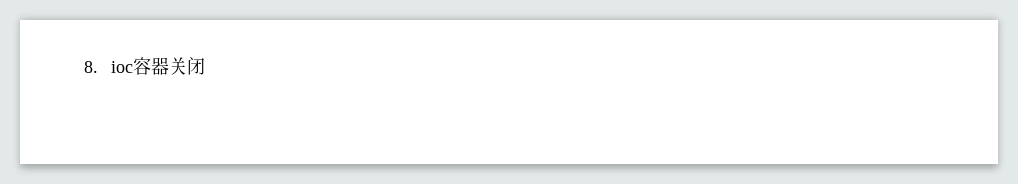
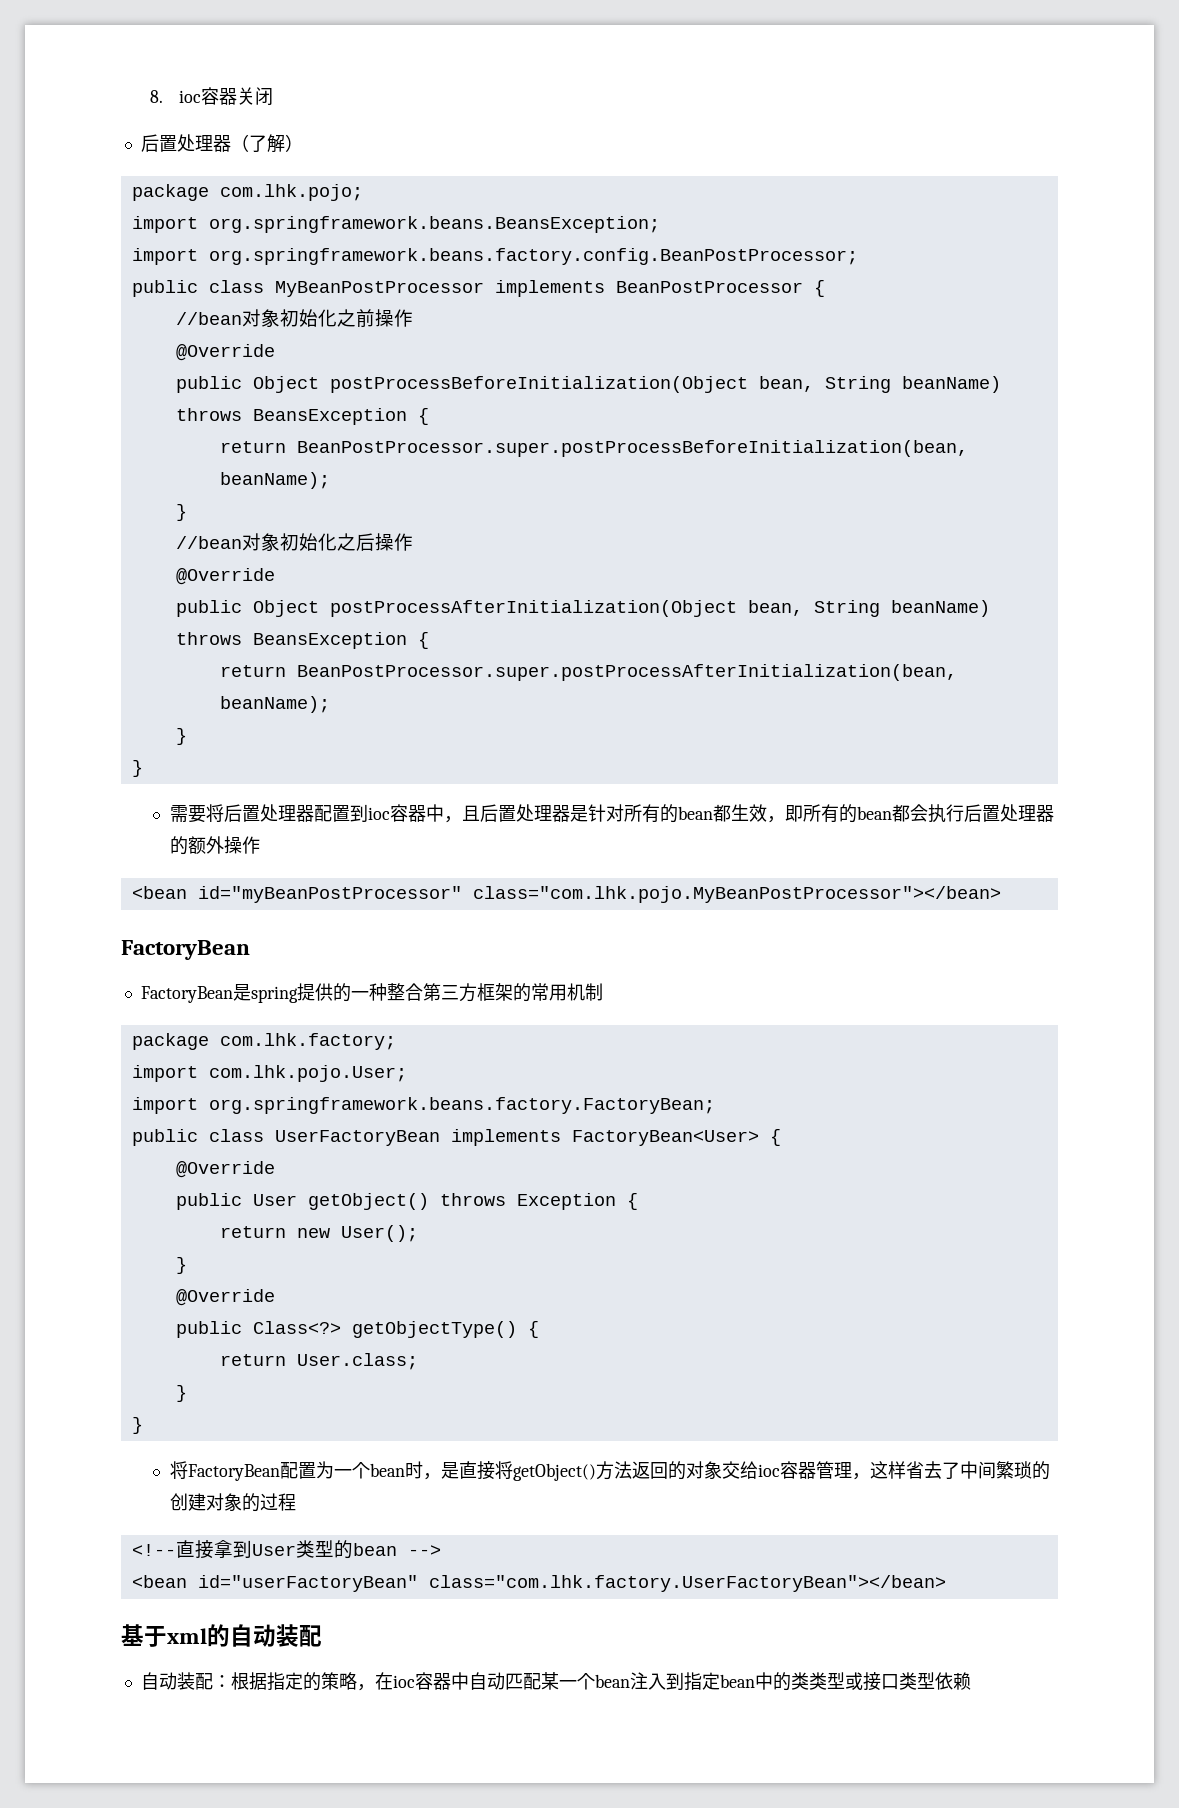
(205, 66) none -> [140,134,303,153] [131,184,363,201] [131,216,660,233] [131,248,858,265] [131,280,825,297] [175,309,413,327] [175,344,275,361] [175,376,1001,393] [175,408,429,425] [219,440,968,457] [219,472,330,489] [175,504,187,521] [175,533,413,551] [175,568,275,585] [175,600,990,617] [175,632,429,649] [219,664,957,681] [219,696,330,713] [175,728,187,745] [131,760,143,777] [169,804,1054,823] [169,836,260,855] [131,886,1001,903] [121,940,250,960] [140,983,603,1003] [131,1033,396,1050] [131,1065,407,1082] [131,1097,715,1114] [131,1129,781,1146] [175,1161,275,1178] [175,1193,638,1210] [219,1225,418,1242] [175,1257,187,1274] [175,1289,275,1306] [175,1321,539,1338] [219,1353,418,1370] [175,1385,187,1402] [131,1417,143,1434] [169,1461,1050,1481] [169,1493,296,1512] [131,1540,441,1559] [131,1575,946,1592] [121,1624,322,1647] [140,1672,971,1691] // 后置处理器（了解） // package com.lhk.pojo; // import org.springframework.beans.BeansException; // import org.springframework.beans.factory.config.BeanPostProcessor; // public class MyBeanPostProcessor implements BeanPostProcessor { // //bean对象初始化之前操作 // @Override // public Object postProcessBeforeInitialization(Object bean, String beanName) throws BeansException { // return BeanPostProcessor.super.postProcessBeforeInitialization(bean, beanName); // } // //bean对象初始化之后操作 // @Override // public Object postProcessAfterInitialization(Object bean, String beanName) throws BeansException { // return BeanPostProcessor.super.postProcessAfterInitialization(bean, beanName); // } // } // 需要将后置处理器配置到ioc容器中，且后置处理器是针对所有的bean都生效，即所有的bean都会执行后置处理器的额外操作 // <bean id="myBeanPostProcessor" class="com.lhk.pojo.MyBeanPostProcessor"></bean> // FactoryBean // FactoryBean是spring提供的一种整合第三方框架的常用机制 // package com.lhk.factory; // import com.lhk.pojo.User; // import org.springframework.beans.factory.FactoryBean; // public class UserFactoryBean implements FactoryBean<User> { // @Override // public User getObject() throws Exception { // return new User(); // } // @Override // public Class<?> getObjectType() { // return User.class; // } // } // 将FactoryBean配置为一个bean时，是直接将getObject()方法返回的对象交给ioc容器管理，这样省去了中间繁琐的创建对象的过程 // <!--直接拿到User类型的bean --> // <bean id="userFactoryBean" class="com.lhk.factory.UserFactoryBean"></bean> // 基于xml的自动装配 // 自动装配：根据指定的策略，在ioc容器中自动匹配某一个bean注入到指定bean中的类类型或接口类型依赖

